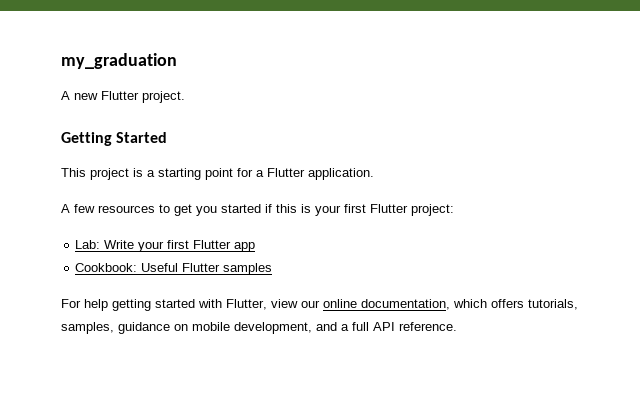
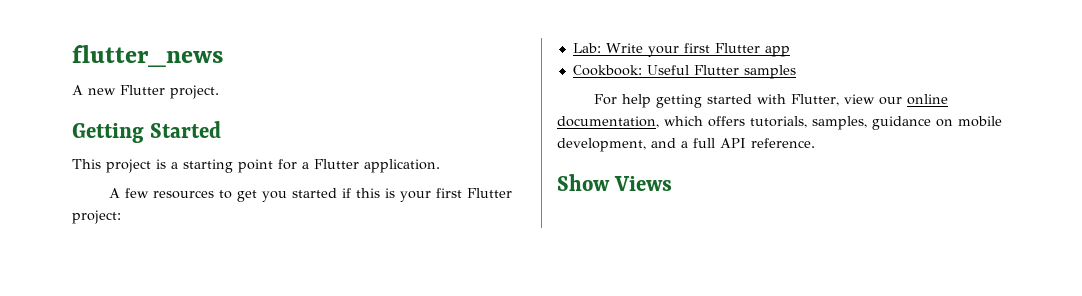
[61,53,177,69] my_graduation -> [72,45,223,67] flutter_news
(457, 326) none -> [557,174,673,191] // Show Views

